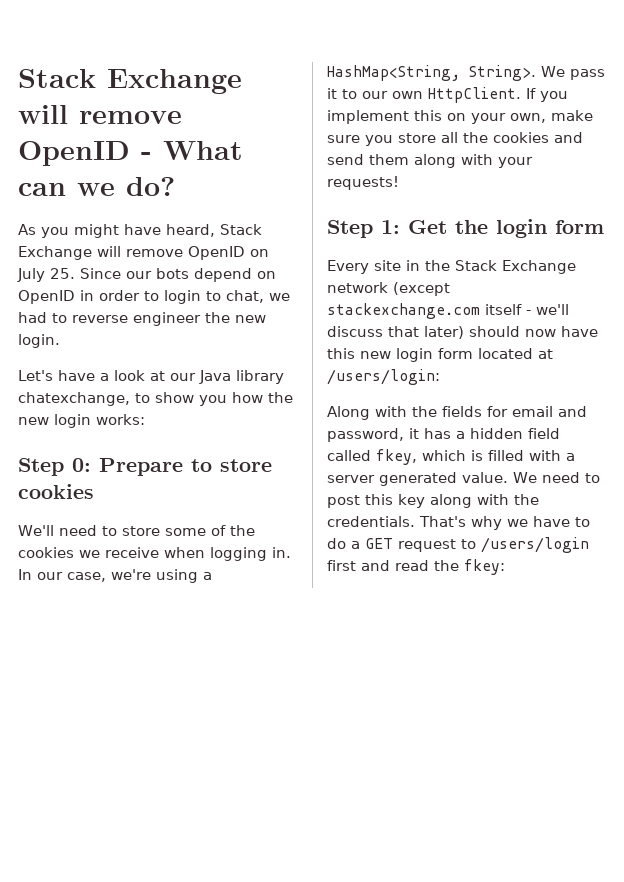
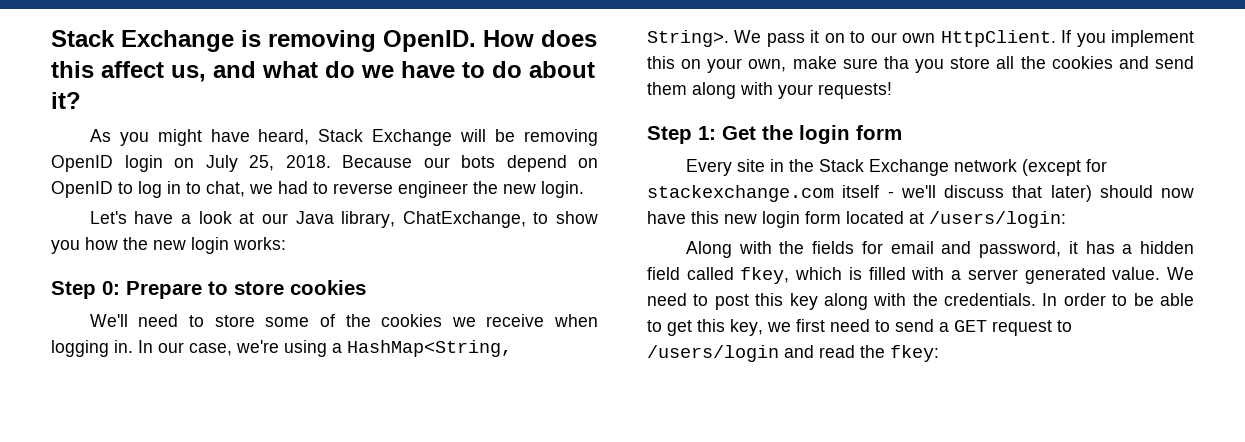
[18,69,242,94] [18,105,182,124] [18,141,243,166] [18,177,175,196] Stack Exchange will remove OpenID - What can we do? -> [51,30,597,52] [51,61,595,82] [51,92,81,109] Stack Exchange is removing OpenID. How does this affect us, and what do we have to do about it?
[126,246,269,260] [17,268,121,282] remove OpenID on July 25. Since -> [495,129,598,146] [51,155,412,172] be removing OpenID login on July 25, 2018. Because
[80,290,201,304] in order to login -> [118,181,181,198] to log in
[236,370,284,384] [18,392,130,406] library chatexchange, -> [341,211,526,228] library, ChatExchange,
(337, 93) none -> [824,33,845,43] on
(360, 139) none -> [883,56,909,69] tha
(450, 289) none -> [1085,159,1107,172] for
[419,516,590,530] [327,538,346,549] That's why we have to do -> [1042,293,1194,306] [647,319,934,336] In order to be able to get this key, we first need to send
[327,560,356,571] first -> (779, 353) none

